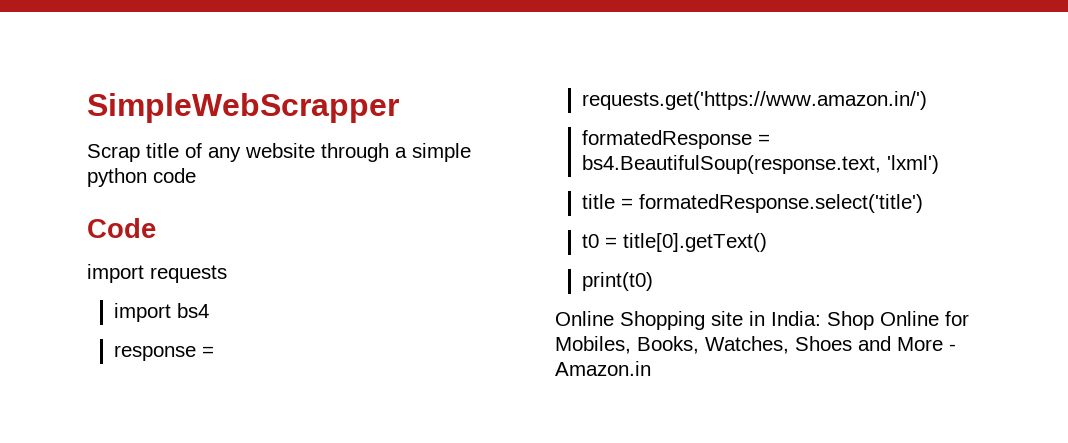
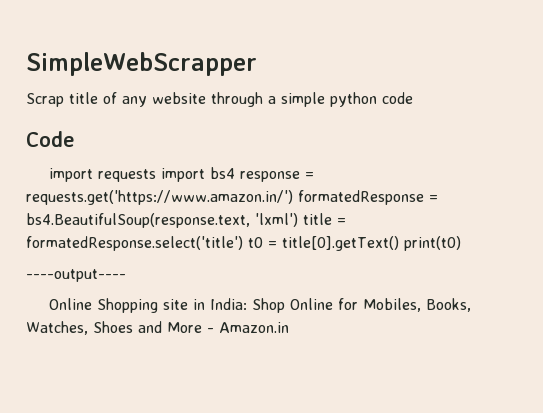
(227, 274) // -> (157, 175) none
(210, 310) // -> (236, 173) none
(928, 100) // -> (293, 197) none
(940, 164) // -> (298, 220) none
(924, 203) // -> (243, 243) none
[582,272,654,291] // print(t0) -> [403,236,461,251] [26,269,126,282] print(t0) // ----output----

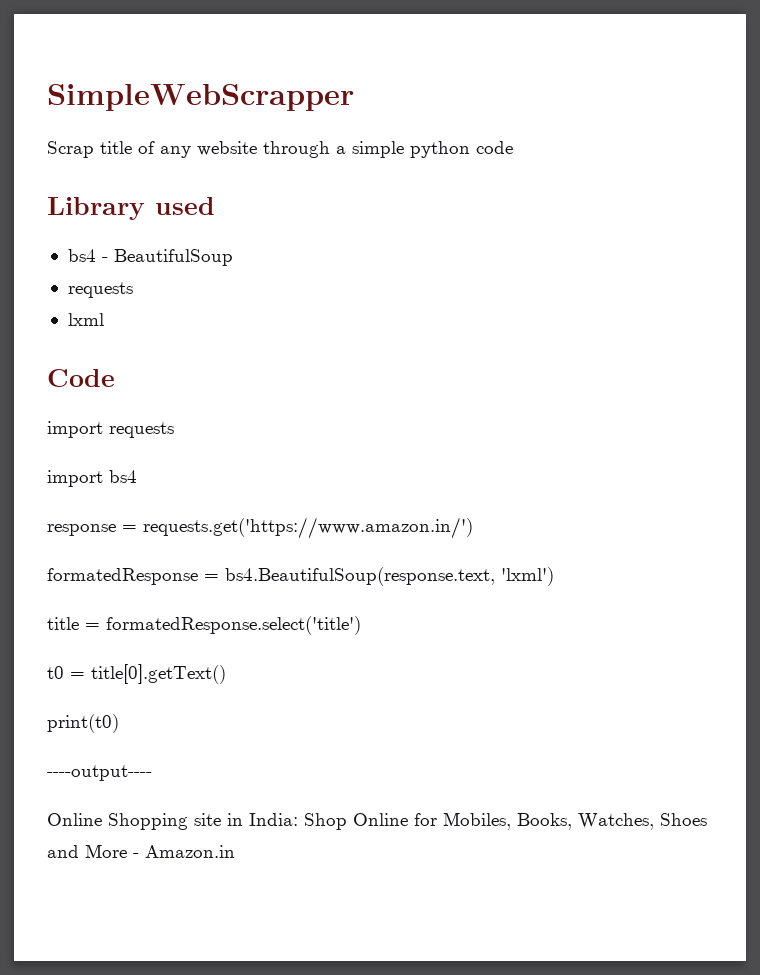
(413, 98) none -> [47,197,215,220] [67,249,233,266] [67,282,133,298] [67,313,104,326] // Library used // bs4 - BeautifulSoup // requests // lxml
(157, 175) none -> (174, 430) //
(236, 173) none -> (137, 476) //
(293, 197) none -> (473, 528) //
(298, 220) none -> (554, 576) //
(243, 243) none -> (361, 625) //
(399, 243) none -> (226, 674) //

